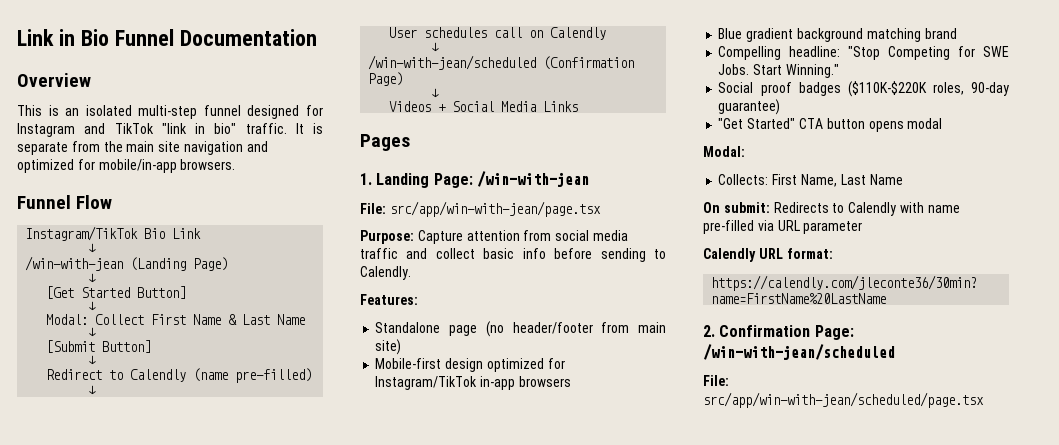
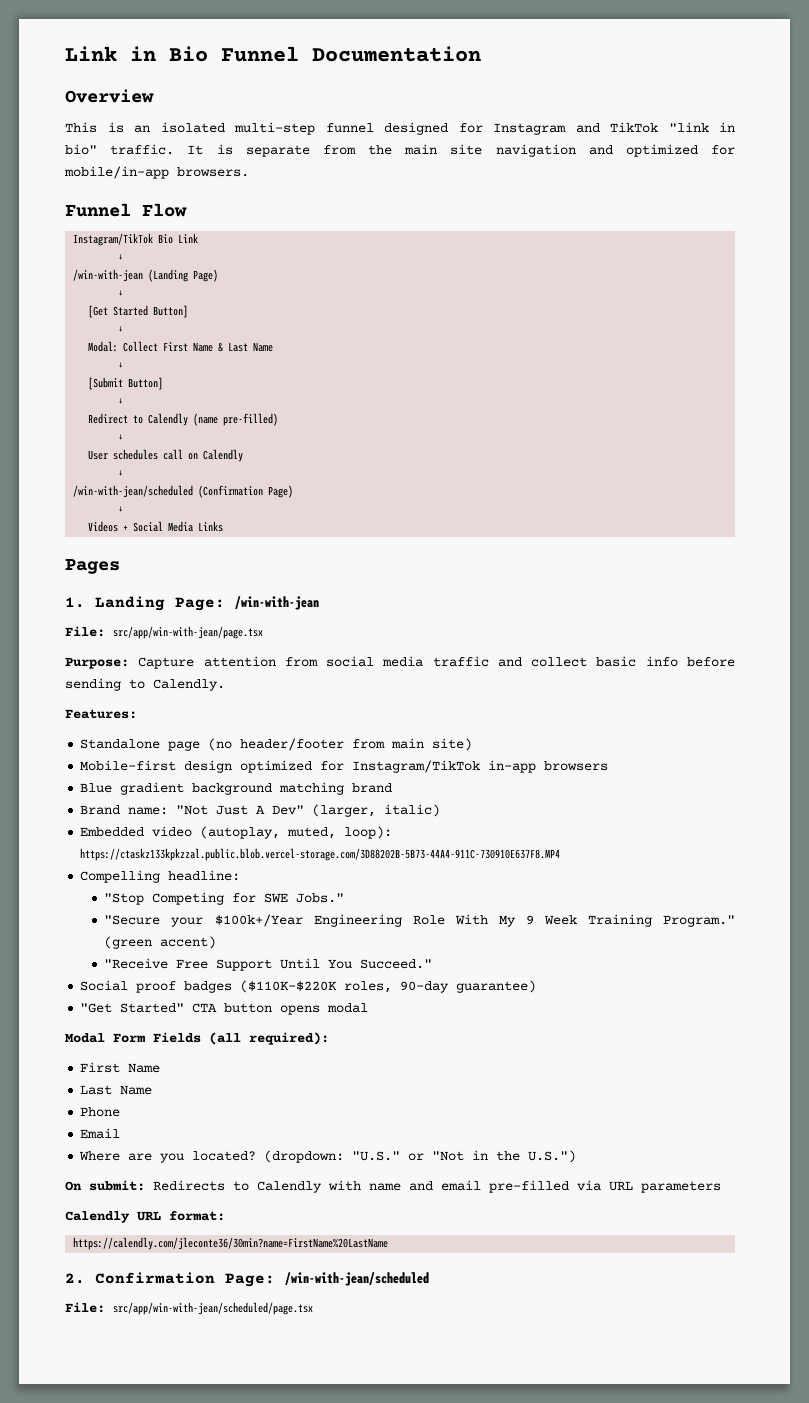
(957, 33) none -> [80,804,441,817] [80,826,393,839] [80,848,561,861] // Brand name: "Not Just A Dev" (larger, italic) // Embedded video (autoplay, muted, loop): https://ctaskz133kpkzzal.public.blob.vercel-storage.com/3D88202B-5B73-44A4-911C-730910E637F8.MP4
(841, 51) none -> (241, 875) //
[718,64,839,78] Jobs. Start Winning." -> [296,893,345,903] [104,914,736,927] [104,936,217,949] [104,958,433,971] Jobs." // "Secure your $100k+/Year Engineering Role With My 9 Week Training Program." (green accent) // "Receive Free Support Until You Succeed."
[703,146,745,157] [718,174,903,187] Modal: // Collects: First Name, Last Name -> [65,1032,329,1045] [80,1062,161,1073] [80,1085,153,1095] [80,1107,121,1117] [80,1128,121,1139] [79,1150,577,1163] Modal Form Fields (all required): // First Name // Last Name // Phone // Email // Where are you located? (dropdown: "U.S." or "Not in the U.S.")
(960, 209) none -> [409,1180,481,1191] and email
[803,221,863,234] parameter -> [641,1181,721,1193] parameters

